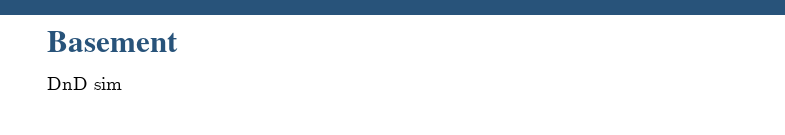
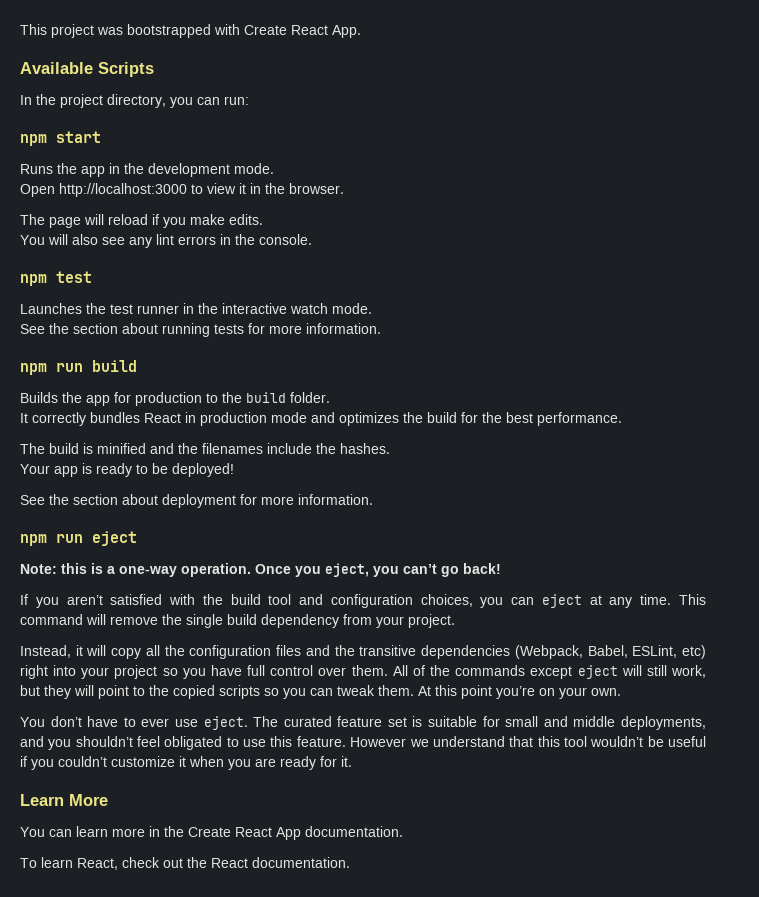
[47,31,178,52] [47,77,122,90] Basement // DnD sim -> [20,24,361,38] [20,62,154,77] [20,94,249,108] [20,131,101,146] [20,163,274,177] [20,183,344,197] [20,214,263,228] [20,234,312,248] [20,271,92,286] [20,303,372,314] [20,323,381,337] [20,360,137,375] [20,392,330,406] [20,412,622,426] [20,443,390,454] [20,463,234,477] [20,494,373,508] [20,531,137,546] [20,563,501,577] [20,594,706,608] [20,614,455,628] [20,645,707,659] [20,665,706,679] [20,685,621,699] [20,716,706,730] [20,736,707,750] [20,756,352,770] [20,794,108,806] [20,826,403,840] [20,857,350,870] This project was bootstrapped with Create React App. // Available Scripts // In the project directory, you can run: // npm start // Runs the app in the development mode. // Open http://localhost:3000 to view it in the browser. // The page will reload if you make edits. // You will also see any lint errors in the console. // npm test // Launches the test runner in the interactive watch mode. // See the section about running tests for more information. // npm run build // Builds the app for production to the build folder. // It correctly bundles React in production mode and optimizes the build for the best performance. // The build is minified and the filenames include the hashes. // Your app is ready to be deployed! // See the section about deployment for more information. // npm run eject // Note: this is a one-way operation. Once you eject, you can’t go back! // If you aren’t satisfied with the build tool and configuration choices, you can eject at any time. This command will remove the single build dependency from your project. // Instead, it will copy all the configuration files and the transitive dependencies (Webpack, Babel, ESLint, etc) right into your project so you have full control over them. All of the commands except eject will still work, but they will point to the copied scripts so you can tweak them. At this point you’re on your own. // You don’t have to ever use eject. The curated feature set is suitable for small and middle deployments, and you shouldn’t feel obligated to use this feature. However we understand that this tool wouldn’t be useful if you couldn’t customize it when you are ready for it. // Learn More // You can learn more in the Create React App documentation. // To learn React, check out the React documentation.

